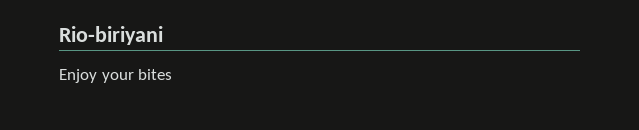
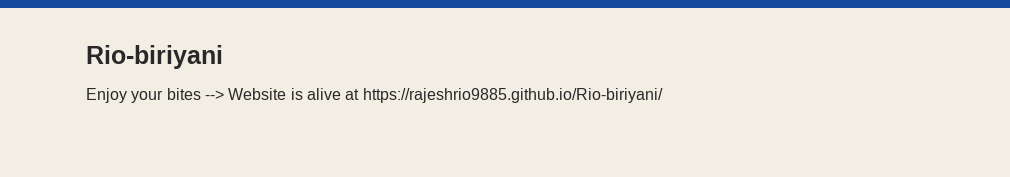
(173, 74) none -> [204,88,663,103] --> Website is alive at https://rajeshrio9885.github.io/Rio-biriyani/

